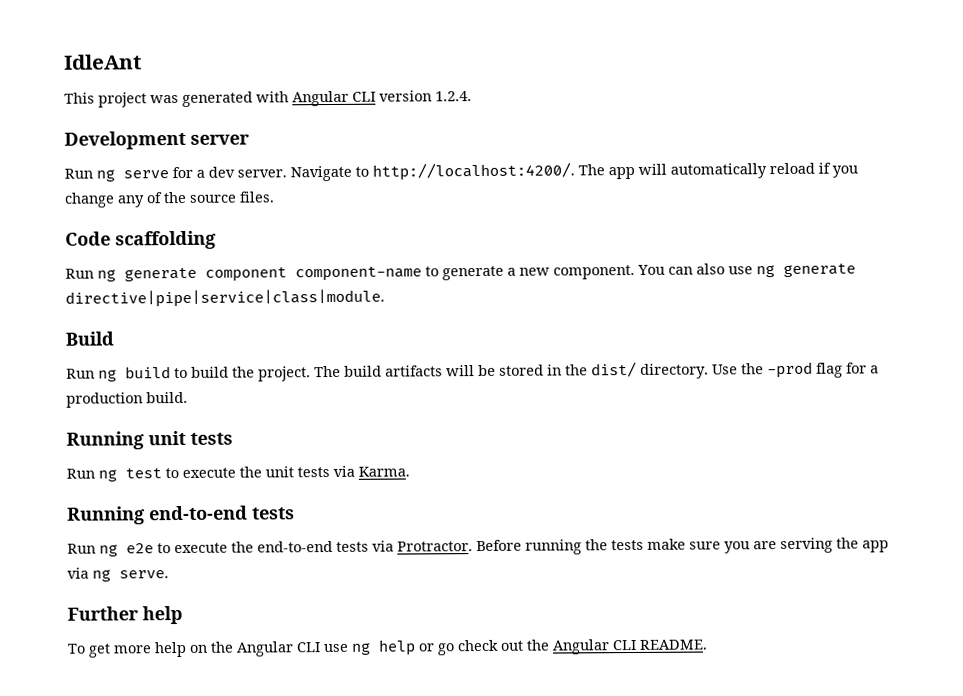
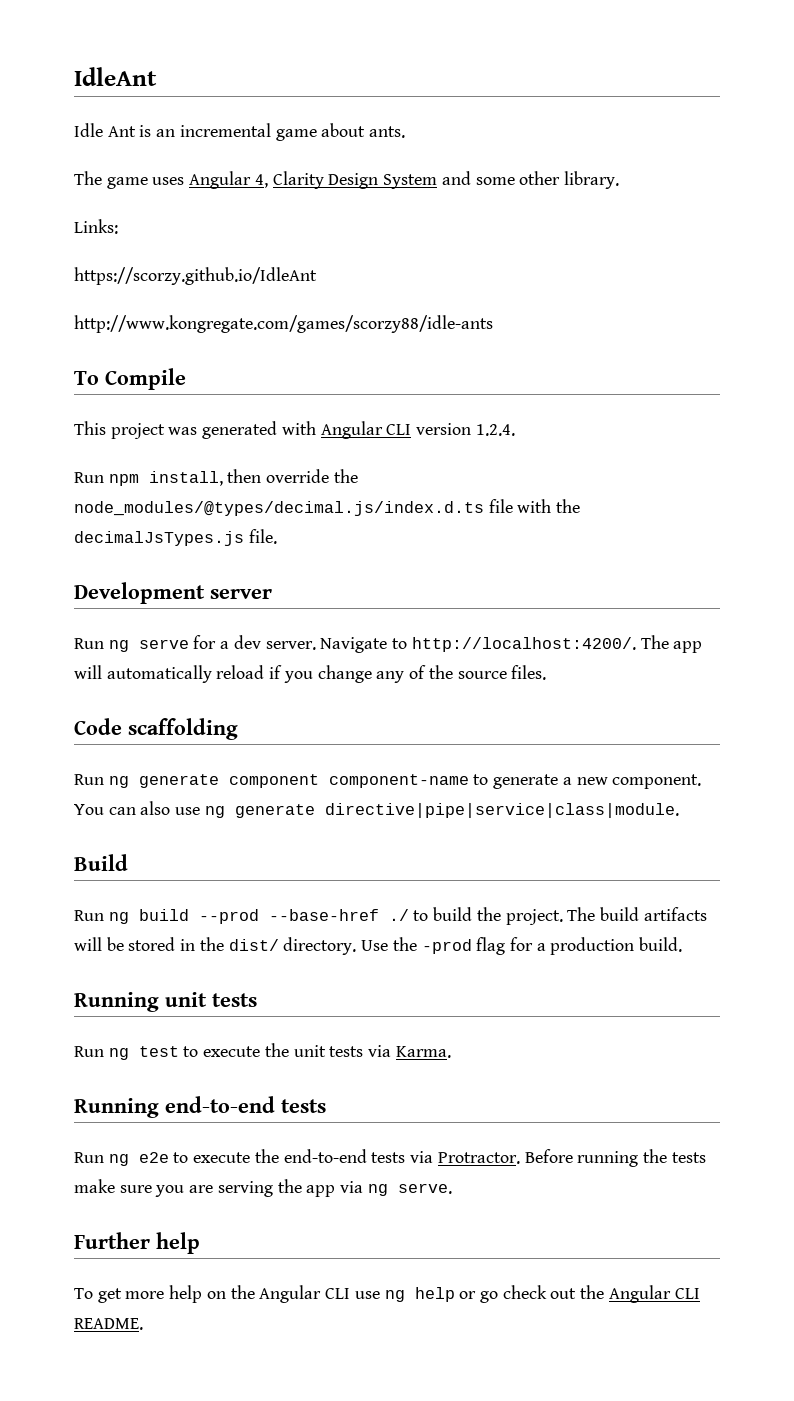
(142, 62) none -> [74,123,406,141] [74,171,619,189] [74,219,118,234] [74,267,317,285] [74,315,493,333] [74,368,186,390] // Idle Ant is an incremental game about ants. // The game uses Angular 4, Clarity Design System and some other library. // Links: // https://scorzy.github.io/IdleAnt // http://www.kongregate.com/games/scorzy88/idle-ants // To Compile
(472, 96) none -> [74,469,358,486] [74,499,581,516] [74,529,277,546] // Run npm install, then override the node_modules/@types/decimal.js/index.d.ts file with the decimalJsTypes.js file.
(171, 372) none -> [198,909,409,924] --prod --base-href ./

